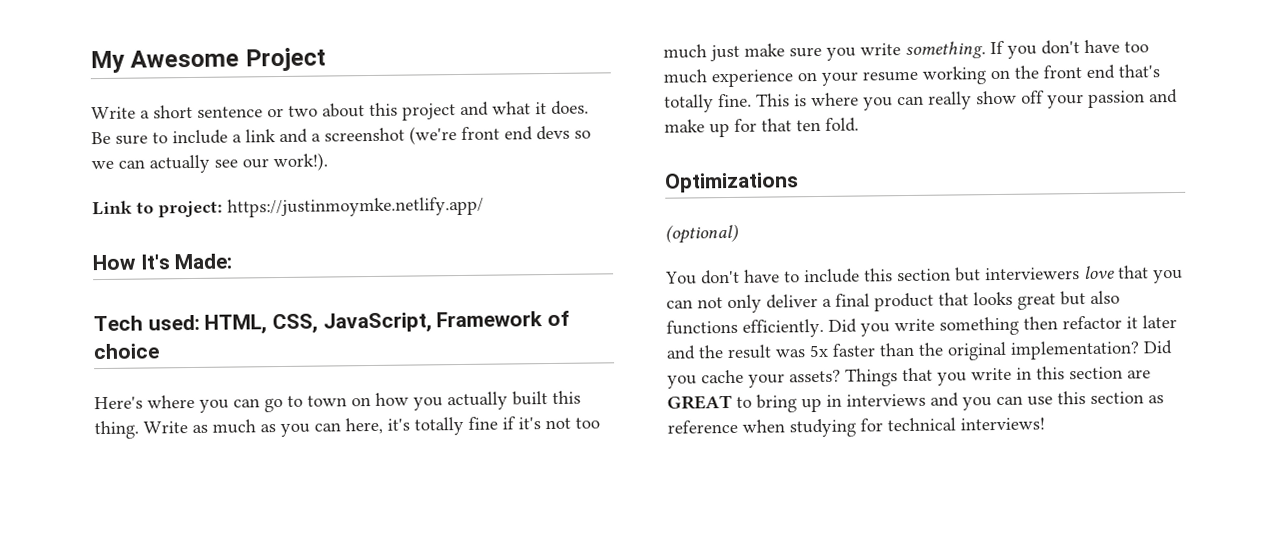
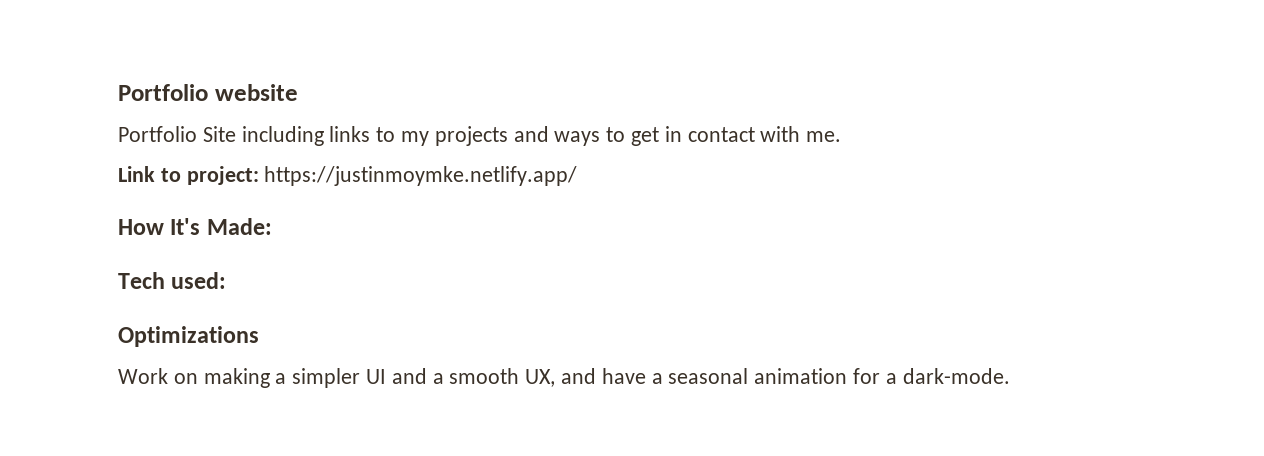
[90,47,326,74] [91,100,589,121] [91,125,591,145] [91,152,328,174] My Awesome Project // Write a short sentence or two about this project and what it does. Be sure to include a link and a screenshot (we're front end devs so we can actually see our work!). -> [118,84,298,101] [118,126,842,146] Portfolio website // Portfolio Site including links to my projects and ways to get in contact with me.
[204,310,571,335] [93,343,159,360] [94,390,581,413] [94,416,600,440] [663,39,1149,62] [663,64,1160,88] [664,88,1178,113] [664,117,859,138] [664,172,799,193] [665,223,739,244] [665,265,1183,285] [666,290,1120,314] [666,315,1177,338] [666,340,1173,361] [667,366,1151,389] [667,391,1164,413] [667,417,1045,438] HTML, CSS, JavaScript, Framework of choice // Here's where you can go to town on how you actually built this thing. Write as much as you can here, it's totally fine if it's not too much just make sure you write something. If you don't have too much experience on your resume working on the front end that's totally fine. This is where you can really show off your passion and make up for that ten fold. // Optimizations // (optional) // You don't have to include this section but interviewers love that you can not only deliver a final product that looks great but also functions efficiently. Did you write something then refactor it later and the result was 5x faster than the original implementation? Did you cache your assets? Things that you write in this section are GREAT to bring up in interviews and you can use this section as reference when studying for technical interviews! -> [118,326,259,347] [118,368,1010,388] // Optimizations // Work on making a simpler UI and a smooth UX, and have a seasonal animation for a dark-mode.

